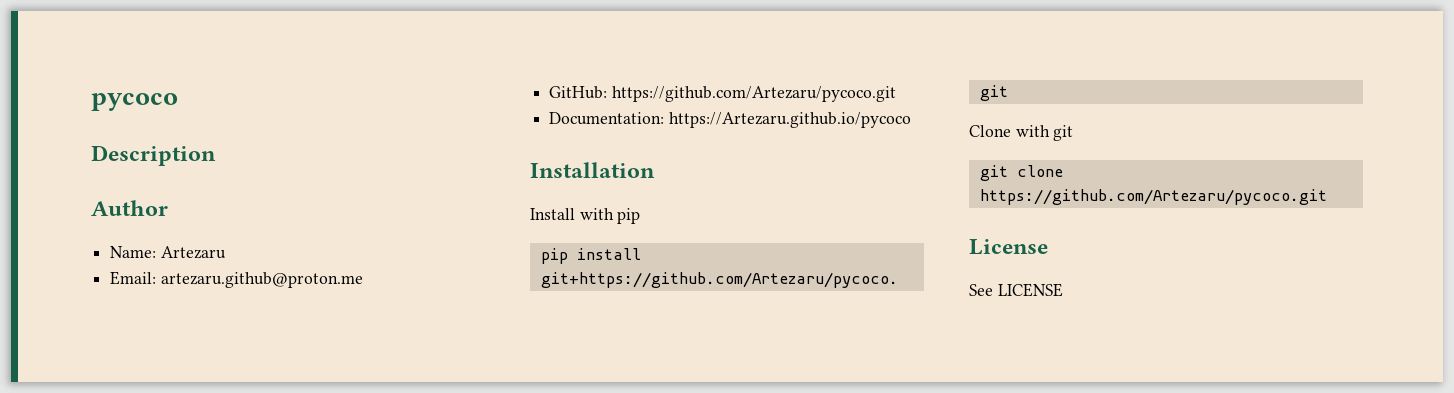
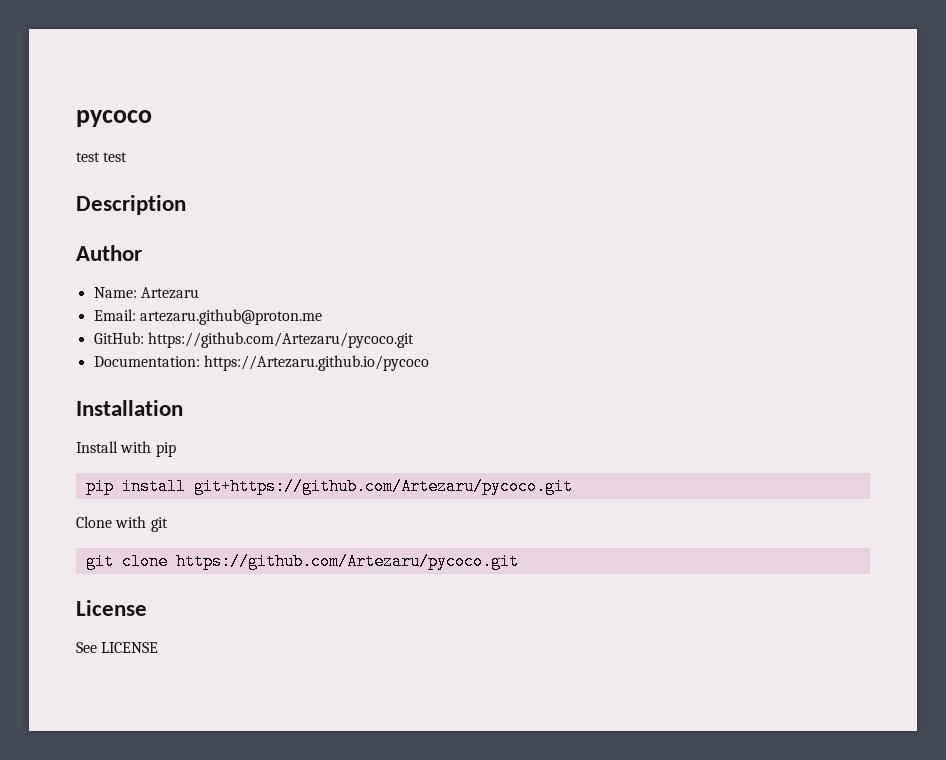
(178, 102) none -> [76,152,128,162] // test test

